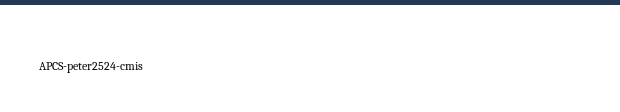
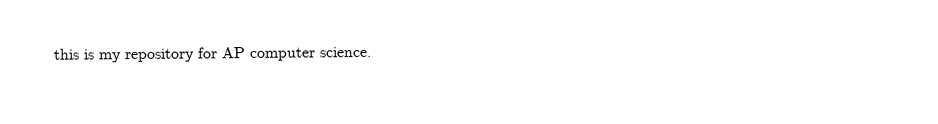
[39,62,143,73] APCS-peter2524-cmis -> [53,46,371,63] this is my repository for AP computer science.

